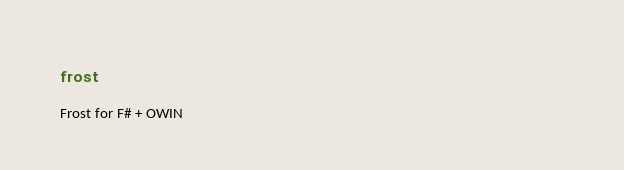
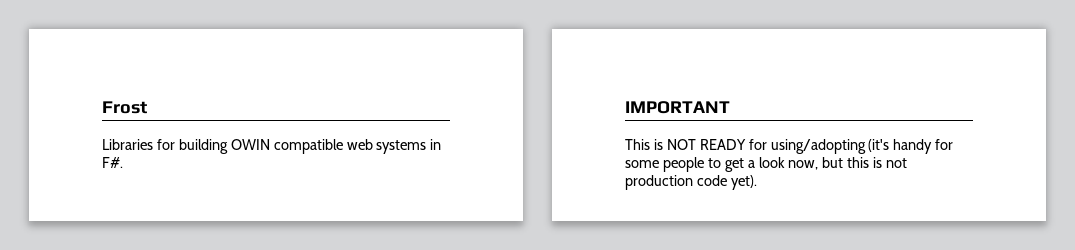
[60,71,99,82] [60,108,183,118] frost // Frost for F# + OWIN -> [102,101,147,114] [102,139,442,154] [102,157,123,168] [625,101,730,114] [625,139,954,154] [625,157,908,172] [625,175,757,190] Frost // Libraries for building OWIN compatible web systems in F#. // IMPORTANT // This is NOT READY for using/adopting (it's handy for some people to get a look now, but this is not production code yet).

